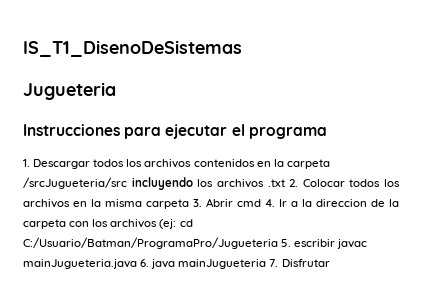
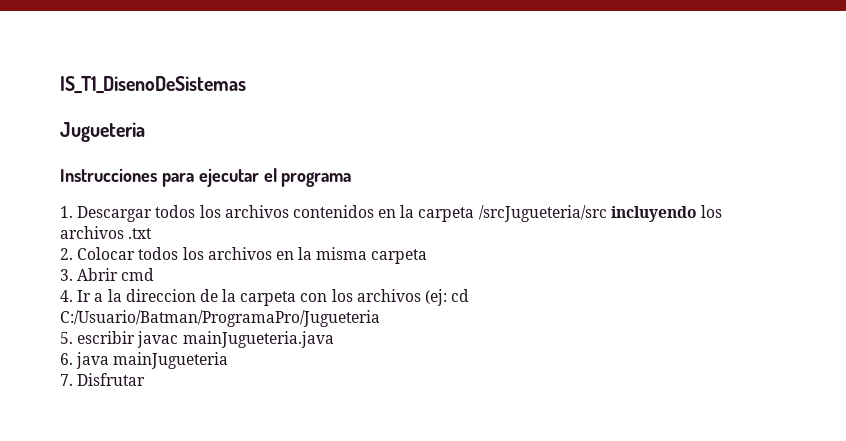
(285, 183) none -> (153, 233) //
(189, 204) none -> (428, 256) //
(261, 203) none -> (155, 274) //
(278, 243) none -> (380, 318) //
(137, 264) none -> (334, 339) //
(267, 264) none -> (229, 360) //

